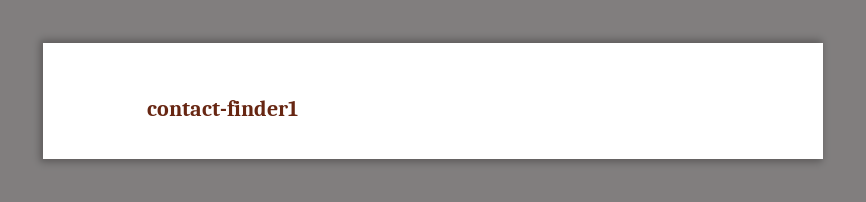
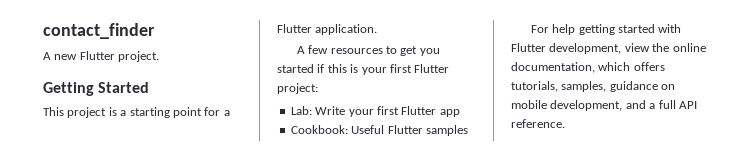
[147,100,298,116] contact-finder1 -> [43,23,155,39] [43,51,160,62] [43,82,150,96] [43,107,230,118] [277,24,378,35] [296,45,440,56] [277,64,450,75] [277,83,318,94] [290,106,460,117] [290,125,468,136] [530,24,682,35] [511,43,706,54] [511,62,665,73] [511,81,676,92] [511,100,697,111] [511,119,565,128] contact_finder // A new Flutter project. // Getting Started // This project is a starting point for a Flutter application. // A few resources to get you started if this is your first Flutter project: // Lab: Write your first Flutter app // Cookbook: Useful Flutter samples // For help getting started with Flutter development, view the online documentation, which offers tutorials, samples, guidance on mobile development, and a full API reference.

